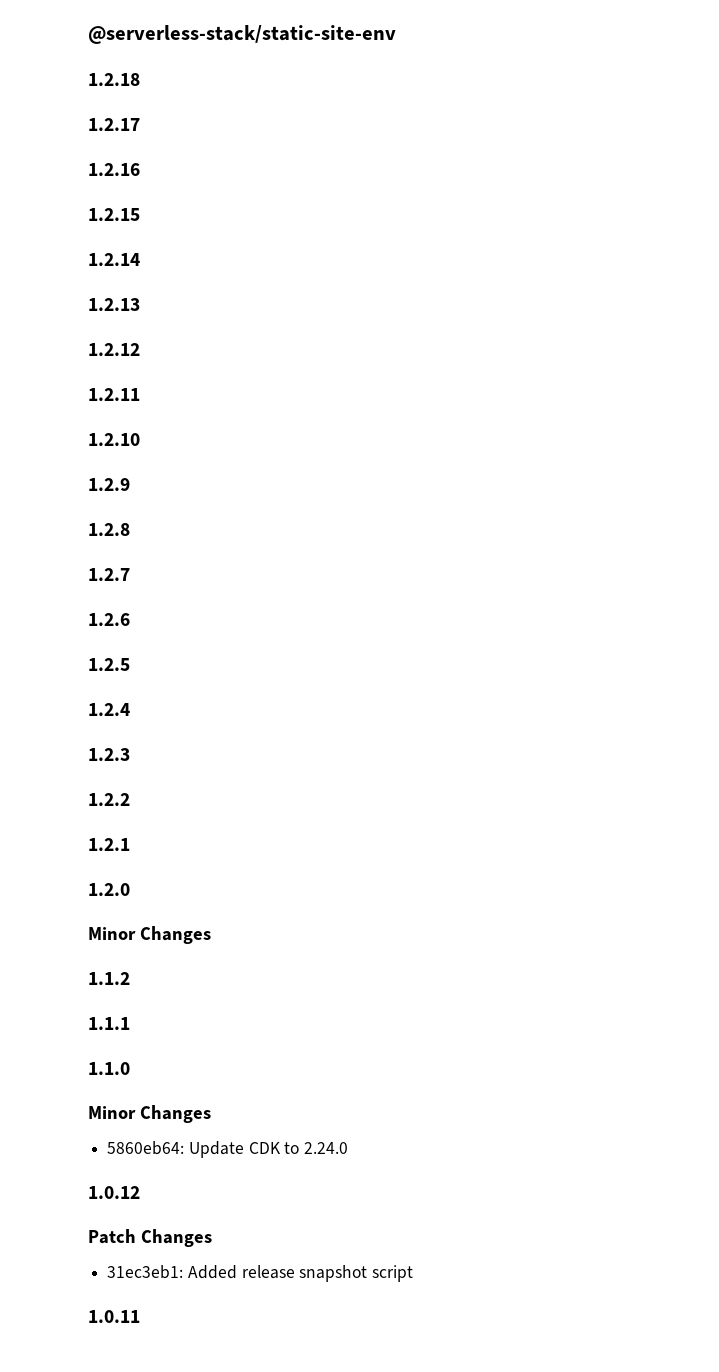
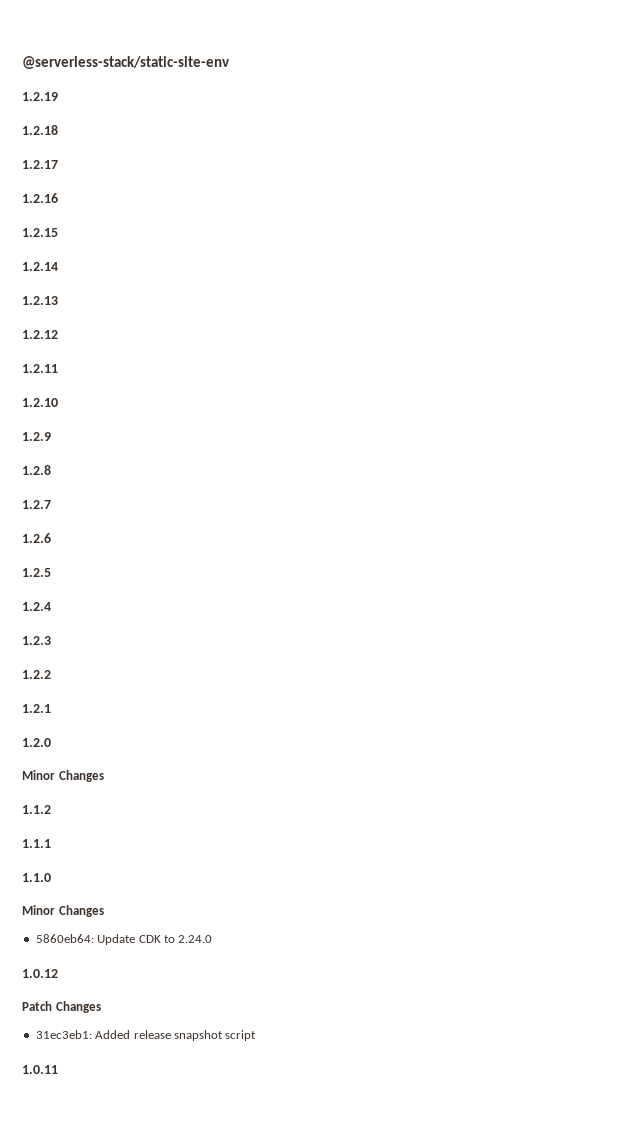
(396, 34) none -> [22,92,58,101] // 1.2.19

